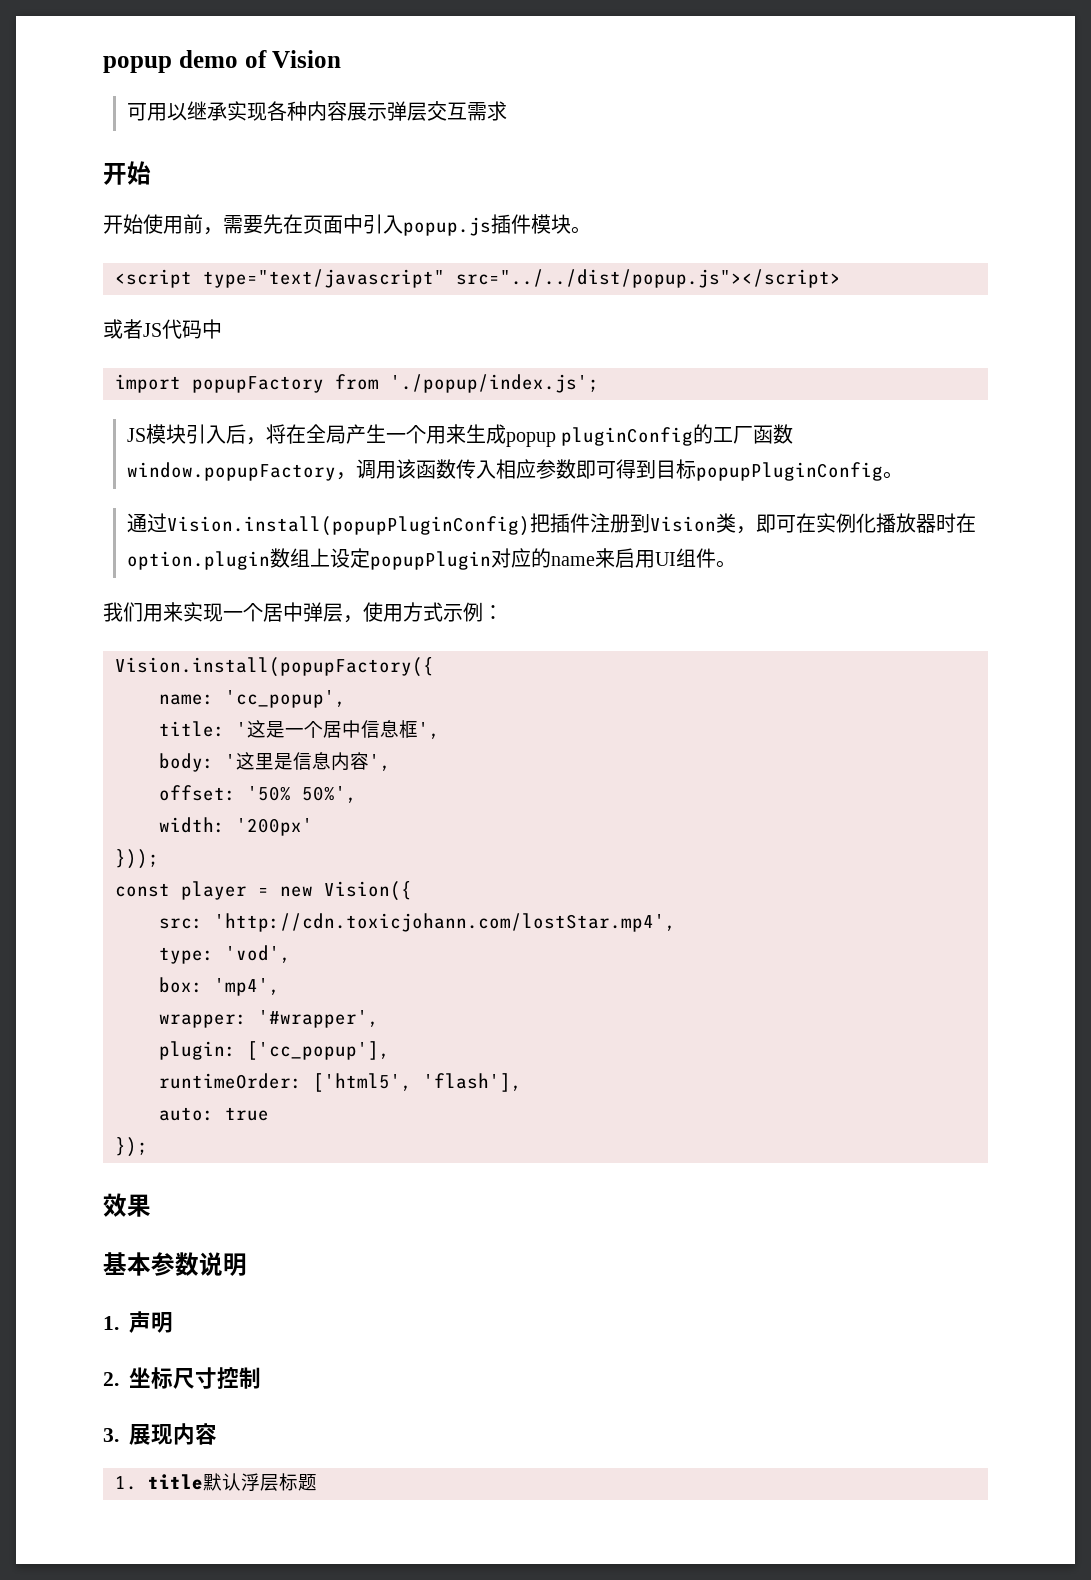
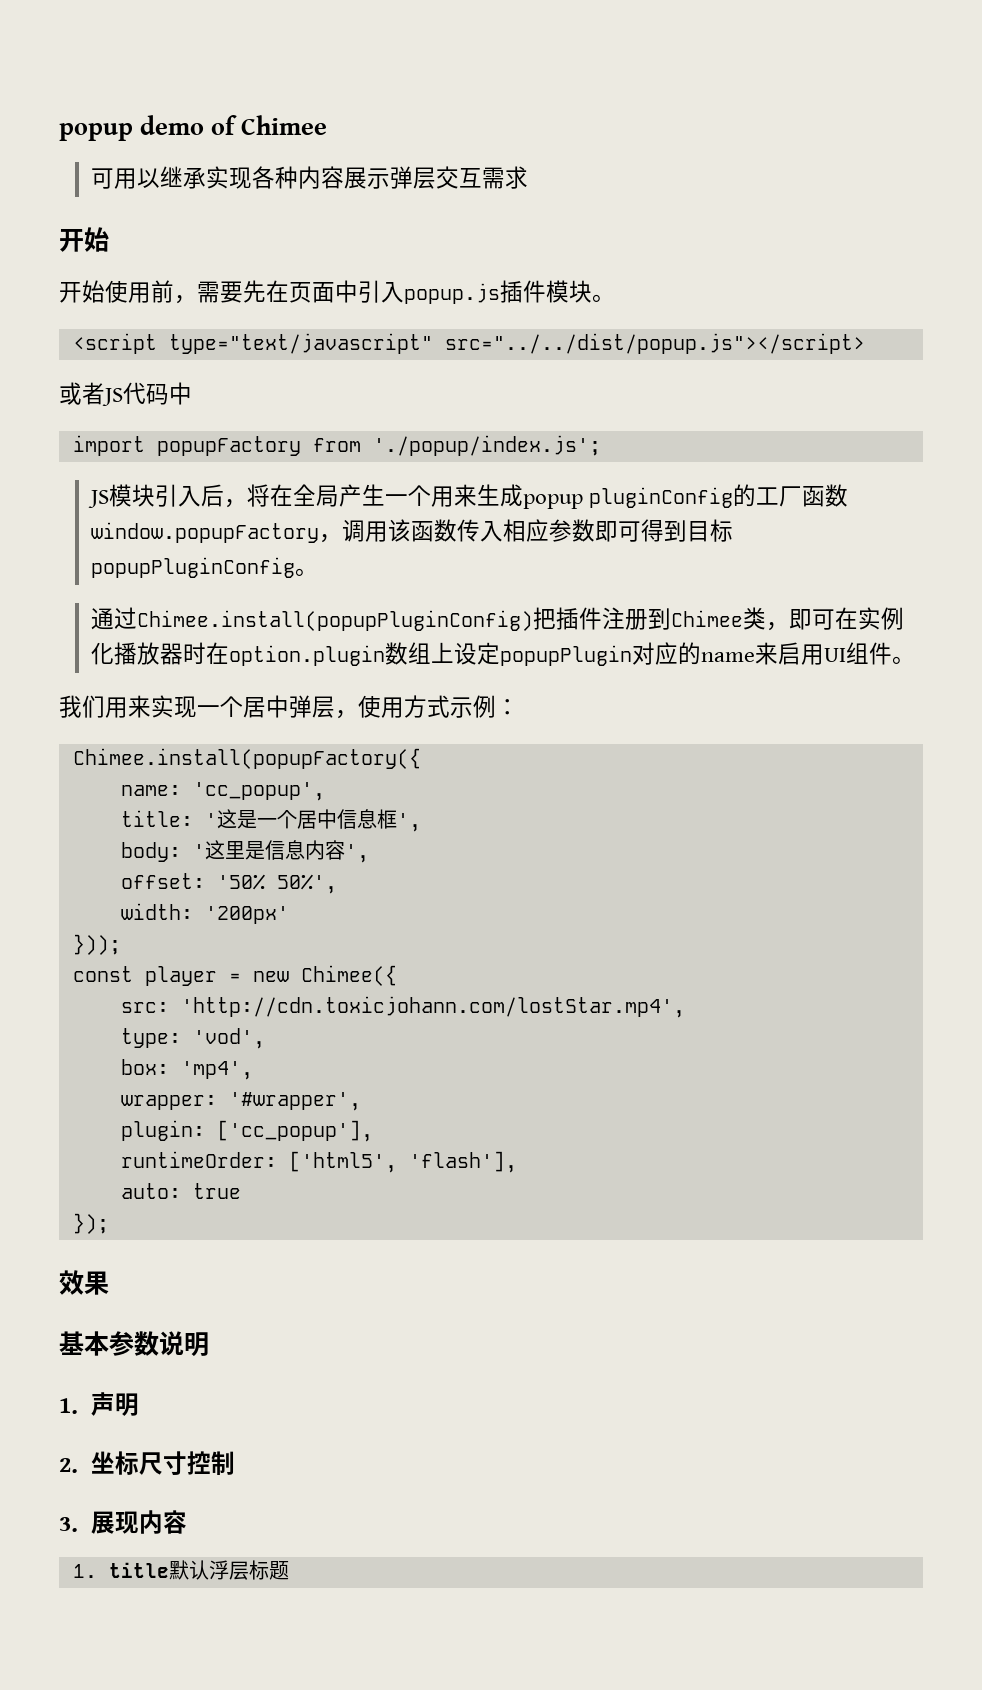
[272,50,342,68] Vision -> [241,115,328,135] Chimee
[166,516,530,536] Vision.install(popupPluginConfig) -> [136,610,533,631] Chimee.install(popupPluginConfig)
[649,516,716,532] Vision -> [670,610,743,627] Chimee
[115,657,434,677] Vision.install(popupFactory({ -> [72,748,421,769] Chimee.install(popupFactory({
[324,881,412,901] Vision({ -> [300,965,397,986] Chimee({

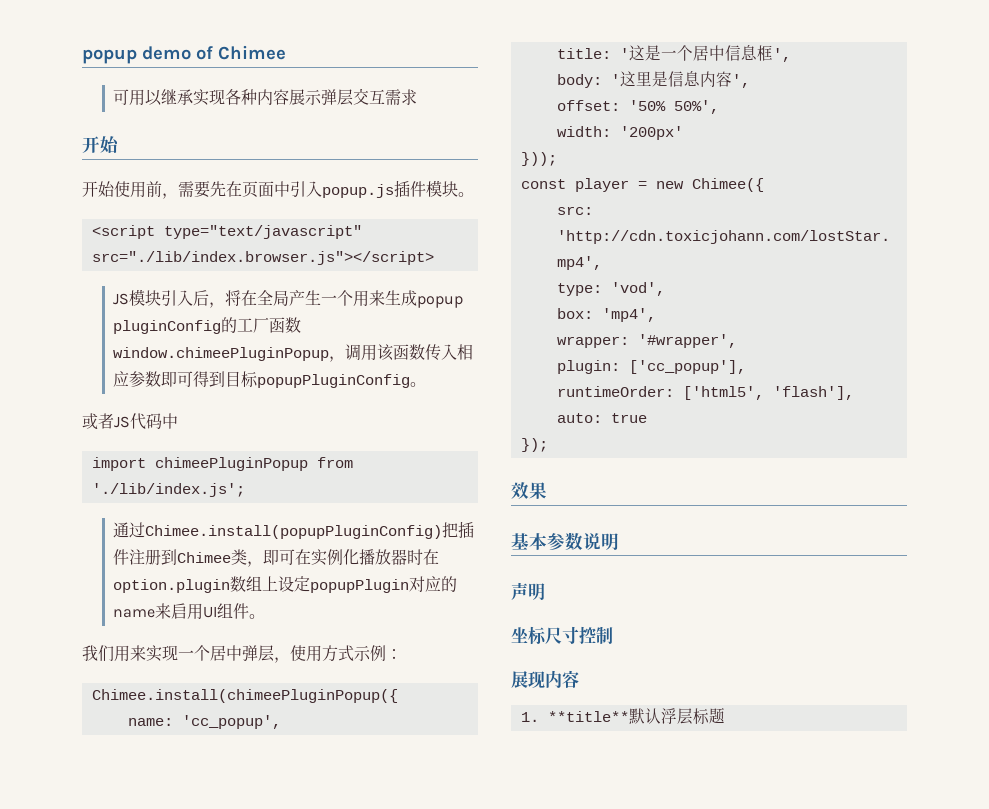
[444,333,865,354] [59,382,192,406] [72,435,601,456] src="../../dist/popup.js"></script> // 或者JS代码中 // import popupFactory from './popup/index.js'; -> [91,251,434,265] src="./lib/index.browser.js"></script>
[90,522,319,543] window.popupFactory -> [113,347,330,361] window.chimeePluginPopup
(318, 572) none -> [82,413,178,430] [91,457,353,471] [91,483,245,497] // 或者JS代码中 // import chimeePluginPopup from './lib/index.js';
[72,748,421,769] Chimee.install(popupFactory({ -> [91,689,398,703] Chimee.install(chimeePluginPopup({
[59,1398,78,1414] 1. -> (619, 541) none
[59,1458,78,1473] 2. -> (545, 591) none
[59,1517,78,1532] 3. -> (613, 635) none
[108,1562,169,1578] title -> [547,711,629,722] **title**

